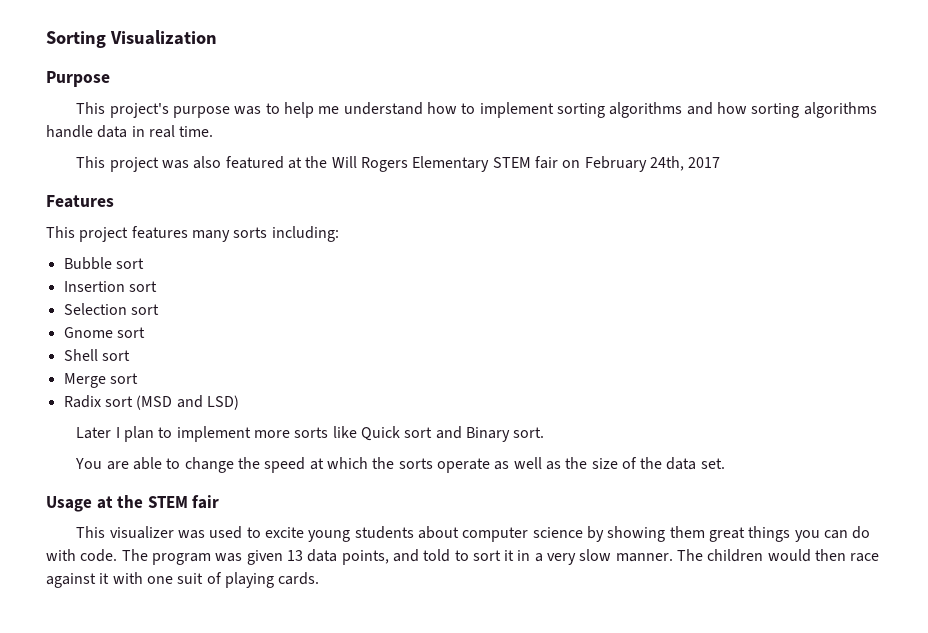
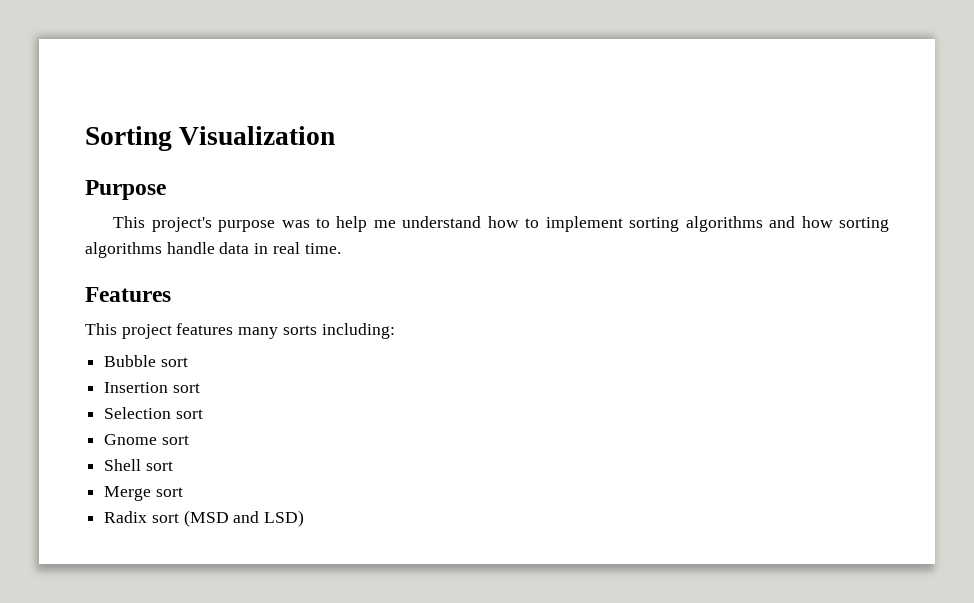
[76,156,721,172] // This project was also featured at the Will Rogers Elementary STEM fair on February 24th, 2017 -> (341, 248) none
[76,426,545,442] [75,457,725,473] [46,495,220,512] [76,526,871,542] [46,549,880,565] [46,572,320,588] // Later I plan to implement more sorts like Quick sort and Binary sort. // You are able to change the speed at which the sorts operate as well as the size of the data set. // Usage at the STEM fair // This visualizer was used to excite young students about computer science by showing them great things you can do with code. The program was given 13 data points, and told to sort it in a very slow manner. The children would then race against it with one suit of playing cards. -> (305, 518) none

